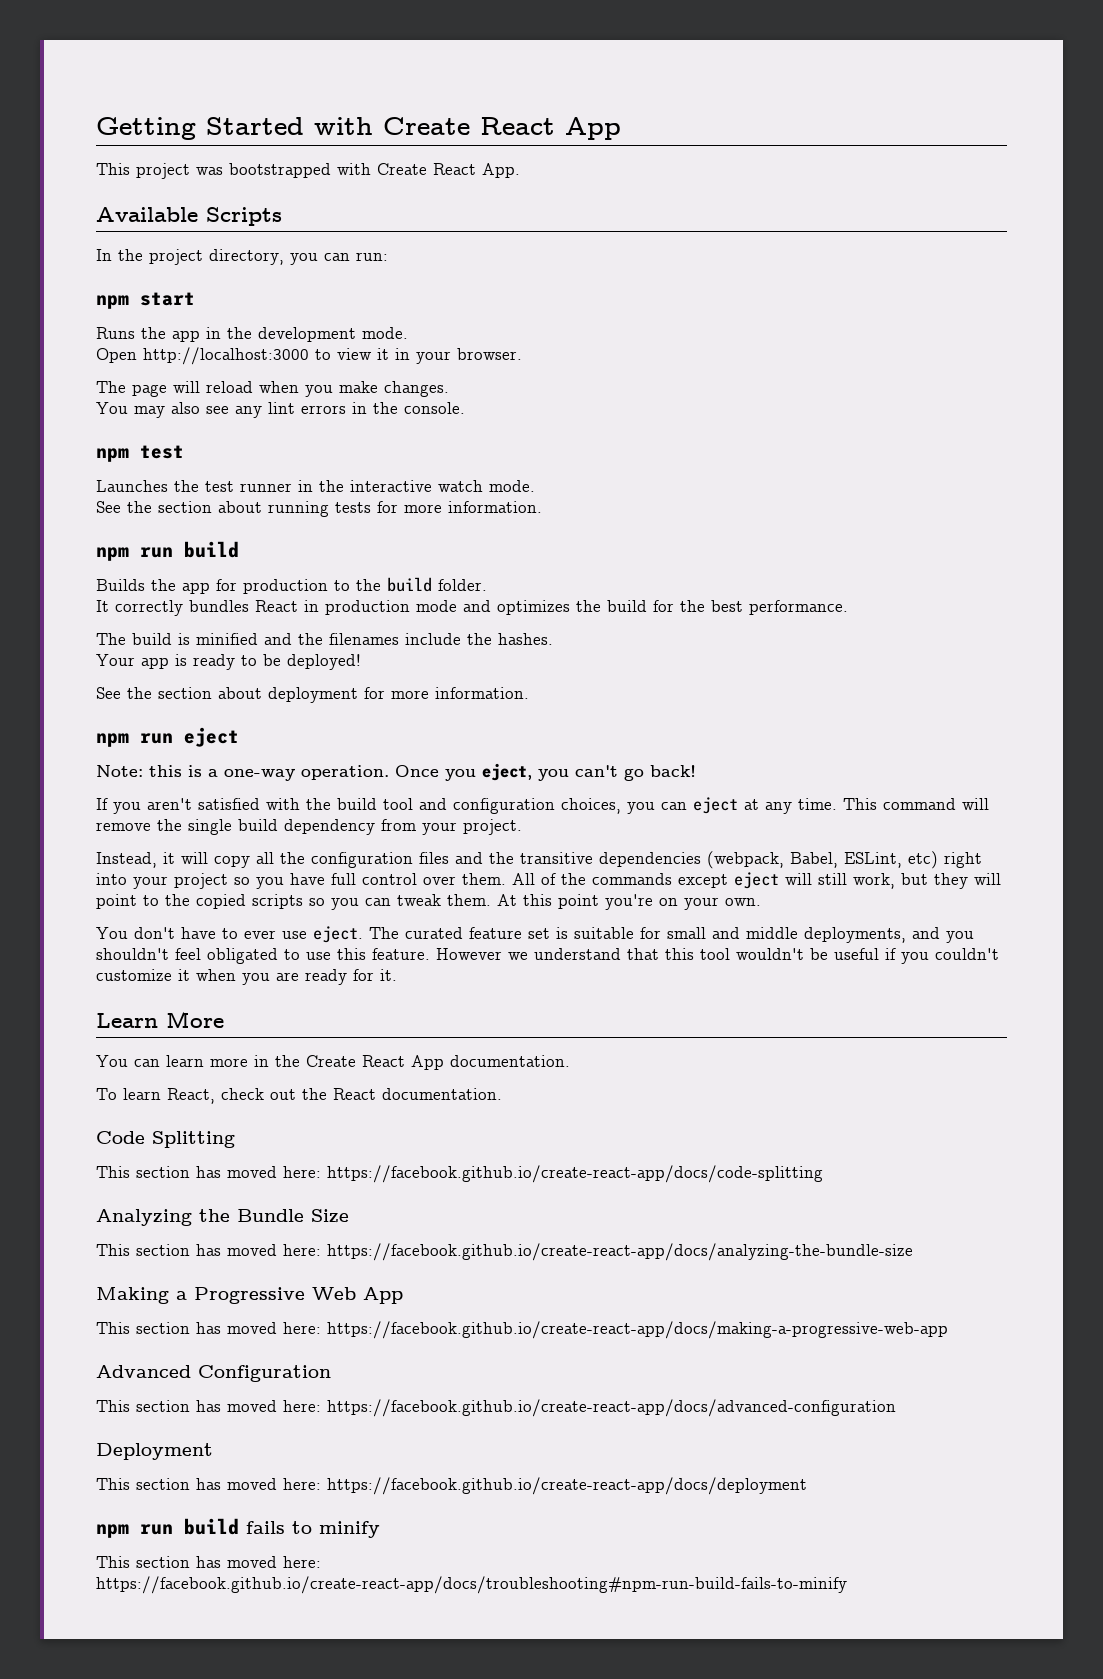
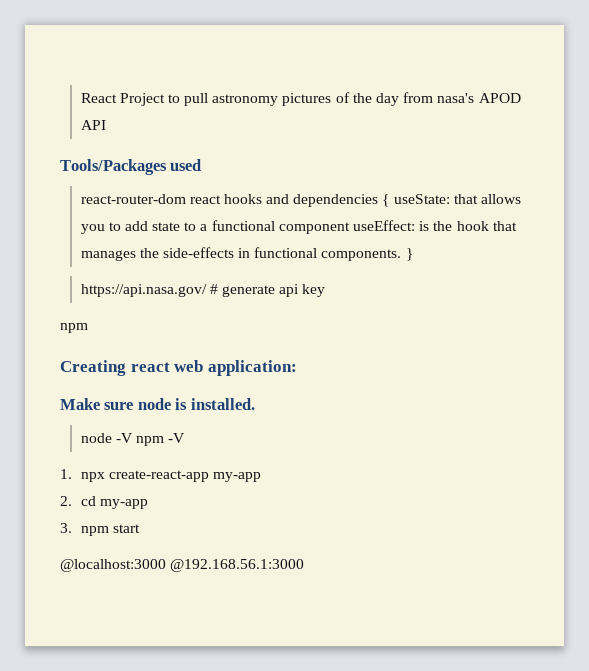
[96,117,621,140] [96,163,520,179] [96,207,282,226] [96,249,388,265] [96,292,195,309] [96,327,408,342] [96,347,522,365] [96,381,449,397] [96,402,465,418] [96,445,184,462] [96,480,535,492] [96,501,542,517] [96,541,239,561] [96,577,487,594] [96,600,848,616] [96,633,553,645] [96,654,361,670] [96,687,529,703] [96,727,239,747] [96,763,696,781] [96,797,989,814] [96,819,522,835] [96,851,982,869] [96,872,1001,889] [96,894,761,910] [96,926,974,943] [96,948,999,964] [96,969,397,985] [96,1011,224,1028] [96,1055,570,1070] [96,1088,502,1104] [96,1131,235,1148] [96,1165,823,1183] [96,1209,349,1226] [96,1243,913,1261] [96,1287,403,1304] [96,1321,948,1339] [96,1365,331,1382] [96,1399,896,1417] [96,1443,213,1460] [96,1477,807,1495] [96,1518,380,1538] [96,1556,321,1568] [96,1576,847,1594] Getting Started with Create React App // This project was bootstrapped with Create React App. // Available Scripts // In the project directory, you can run: // npm start // Runs the app in the development mode. // Open http://localhost:3000 to view it in your browser. // The page will reload when you make changes. // You may also see any lint errors in the console. // npm test // Launches the test runner in the interactive watch mode. // See the section about running tests for more information. // npm run build // Builds the app for production to the build folder. // It correctly bundles React in production mode and optimizes the build for the best performance. // The build is minified and the filenames include the hashes. // Your app is ready to be deployed! // See the section about deployment for more information. // npm run eject // Note: this is a one-way operation. Once you eject, you can't go back! // If you aren't satisfied with the build tool and configuration choices, you can eject at any time. This command will remove the single build dependency from your project. // Instead, it will copy all the configuration files and the transitive dependencies (webpack, Babel, ESLint, etc) right into your project so you have full control over them. All of the commands except eject will still work, but they will point to the copied scripts so you can tweak them. At this point you're on your own. // You don't have to ever use eject. The curated feature set is suitable for small and middle deployments, and you shouldn't feel obligated to use this feature. However we understand that this tool wouldn't be useful if you couldn't customize it when you are ready for it. // Learn More // You can learn more in the Create React App documentation. // To learn React, check out the React documentation. // Code Splitting // This section has moved here: https://facebook.github.io/create-react-app/docs/code-splitting // Analyzing the Bundle Size // This section has moved here: https://facebook.github.io/create-react-app/docs/analyzing-the-bundle-size // Making a Progressive Web App // This section has moved here: https://facebook.github.io/create-react-app/docs/making-a-progressive-web-app // Advanced Configuration // This section has moved here: https://facebook.github.io/create-react-app/docs/advanced-configuration // Deployment // This section has moved here: https://facebook.github.io/create-react-app/docs/deployment // npm run build fails to minify // This section has moved here: https://facebook.github.io/create-react-app/docs/troubleshooting#npm-run-build-fails-to-minify -> [80,92,521,106] [80,120,106,130] [60,159,202,175] [80,194,522,207] [80,220,517,234] [80,247,413,261] [80,284,326,297] [60,323,88,333] [60,360,297,376] [60,398,255,410] [80,433,186,446] [60,469,261,482] [60,496,148,509] [60,523,140,536] [60,559,305,572] React Project to pull astronomy pictures of the day from nasa's APOD API // Tools/Packages used // react-router-dom react hooks and dependencies { useState: that allows you to add state to a functional component useEffect: is the hook that manages the side-effects in functional components. } // https://api.nasa.gov/ # generate api key // npm // Creating react web application: // Make sure node is installed. // node -V npm -V // 1. npx create-react-app my-app // 2. cd my-app // 3. npm start // @localhost:3000 @192.168.56.1:3000

